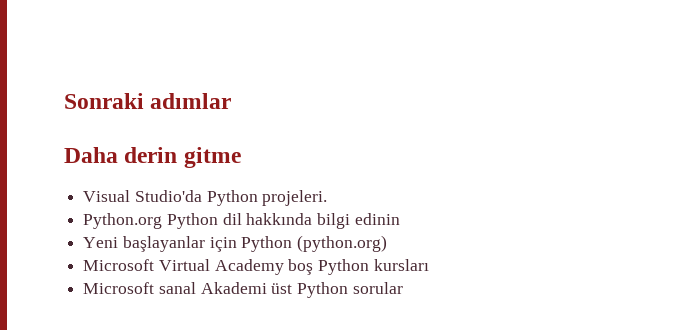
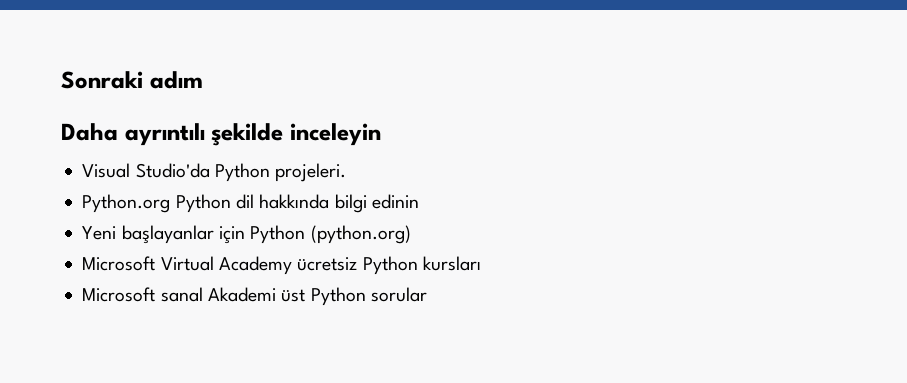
[150,93,232,109] adımlar -> [149,71,203,89] adım
[124,147,241,168] derin gitme -> [124,123,381,146] ayrıntılı şekilde inceleyin
[288,259,314,275] boş -> [297,257,358,271] ücretsiz

